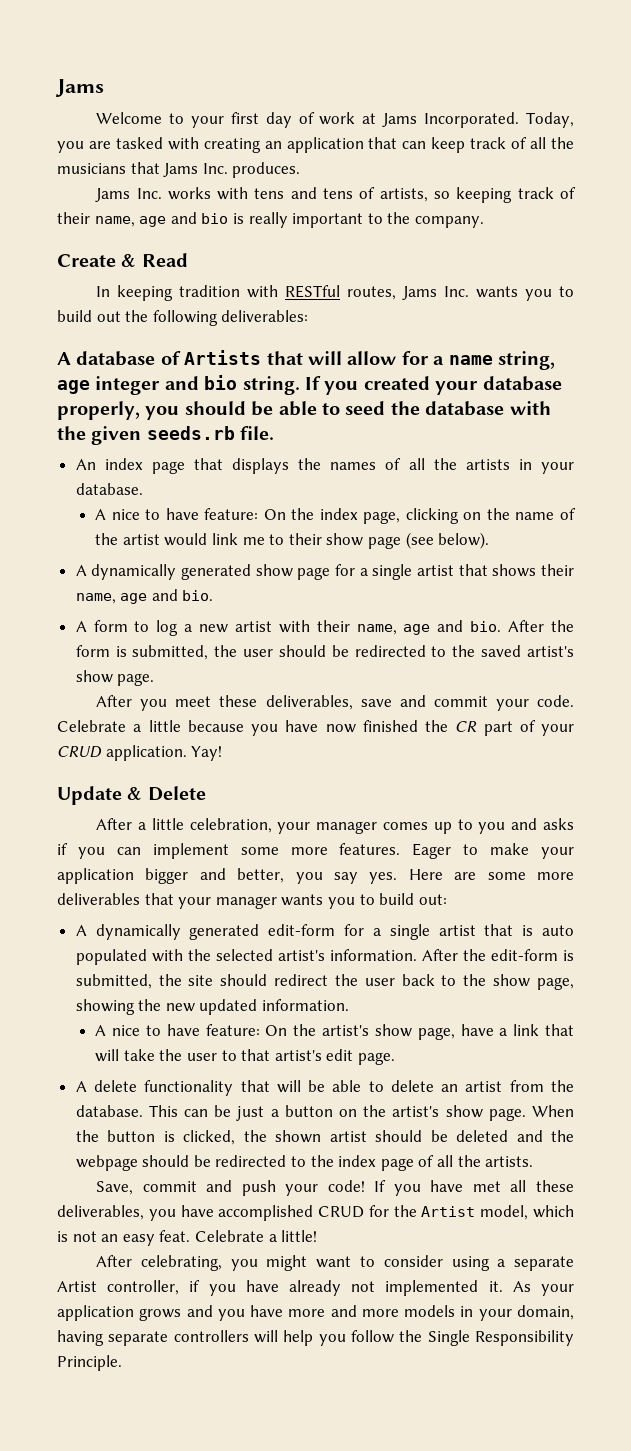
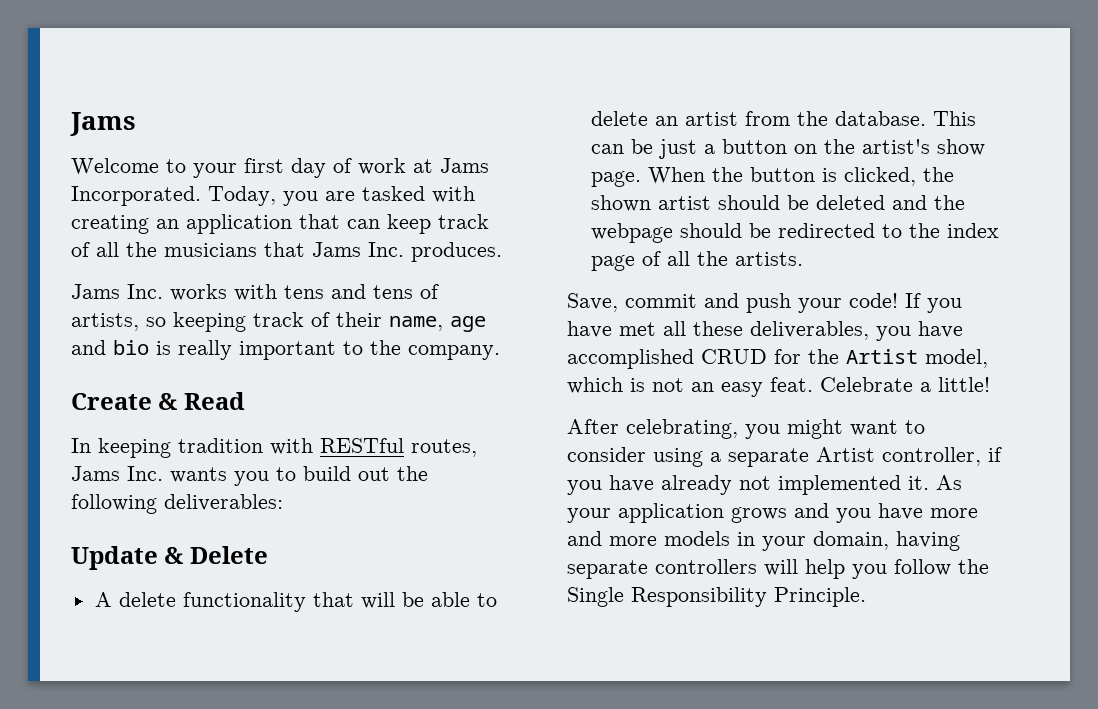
[57,350,555,370] [57,375,562,395] [57,401,551,420] [57,426,275,445] [75,458,575,474] [75,483,143,495] [95,508,576,524] [95,532,490,549] [75,564,575,580] [75,589,214,604] [75,620,574,636] [75,645,575,660] [75,670,155,686] [96,695,574,711] [57,720,574,736] [57,745,223,761] [57,786,206,805] [96,818,574,834] [57,843,574,859] [57,868,574,884] [57,893,447,909] [75,924,574,940] [75,949,575,965] [75,974,575,990] [75,999,350,1015] [95,1024,575,1040] [95,1049,395,1065] A database of Artists that will allow for a name string, age integer and bio string. If you created your database properly, you should be able to seed the database with the given seeds.rb file. // An index page that displays the names of all the artists in your database. // A nice to have feature: On the index page, clicking on the name of the artist would link me to their show page (see below). // A dynamically generated show page for a single artist that shows their name, age and bio. // A form to log a new artist with their name, age and bio. After the form is submitted, the user should be redirected to the saved artist's show page. // After you meet these deliverables, save and commit your code. Celebrate a little because you have now finished the CR part of your CRUD application. Yay! // Update & Delete // After a little celebration, your manager comes up to you and asks if you can implement some more features. Eager to make your application bigger and better, you say yes. Here are some more deliverables that your manager wants you to build out: // A dynamically generated edit-form for a single artist that is auto populated with the selected artist's information. After the edit-form is submitted, the site should redirect the user back to the show page, showing the new updated information. // A nice to have feature: On the artist's show page, have a link that will take the user to that artist's edit page. -> [71,546,268,570] Update & Delete

